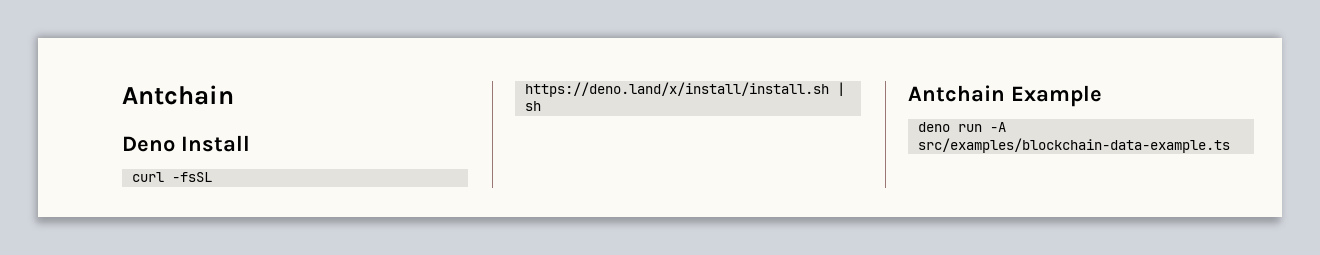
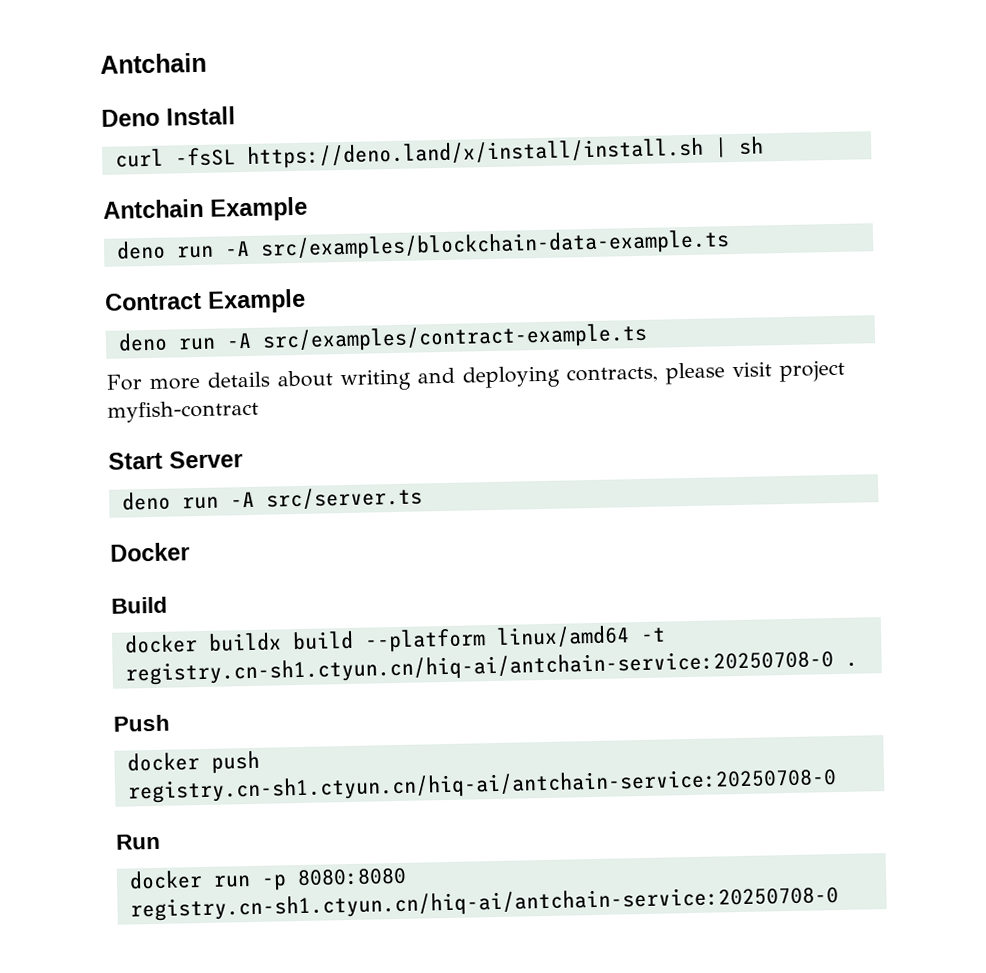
(1230, 145) none -> [104,288,306,314] [117,322,648,353] [106,359,845,392] [107,399,259,423] [108,450,243,470] [121,486,423,511] [110,542,190,562] [111,596,168,614] [123,625,666,654] [124,649,858,686] [113,714,170,732] [126,750,260,774] [126,767,837,804] [116,833,161,850] [128,867,407,891] [129,885,839,922] // Contract Example // deno run -A src/examples/contract-example.ts // For more details about writing and deploying contracts, please visit project myfish-contract // Start Server // deno run -A src/server.ts // Docker // Build // docker buildx build --platform linux/amd64 -t registry.cn-sh1.ctyun.cn/hiq-ai/antchain-service:20250708-0 . // Push // docker push registry.cn-sh1.ctyun.cn/hiq-ai/antchain-service:20250708-0 // Run // docker run -p 8080:8080 registry.cn-sh1.ctyun.cn/hiq-ai/antchain-service:20250708-0

